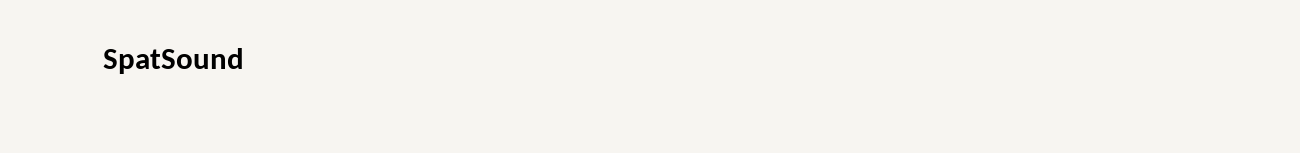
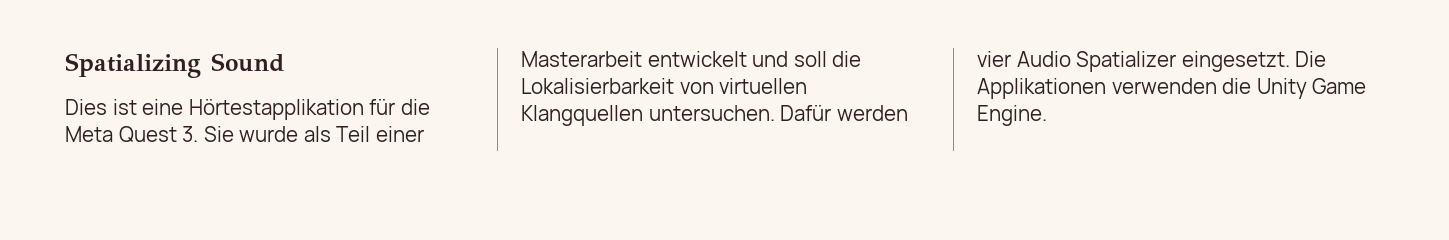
[103,48,244,74] SpatSound -> [65,53,285,78] [65,99,430,120] [65,126,424,142] [521,51,862,67] [521,78,808,94] [521,105,908,126] [977,51,1327,72] [977,78,1367,99] [977,105,1047,126] Spatializing Sound // Dies ist eine Hörtestapplikation für die Meta Quest 3. Sie wurde als Teil einer Masterarbeit entwickelt und soll die Lokalisierbarkeit von virtuellen Klangquellen untersuchen. Dafür werden vier Audio Spatializer eingesetzt. Die Applikationen verwenden die Unity Game Engine.

